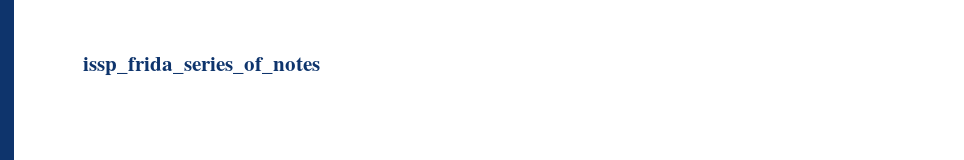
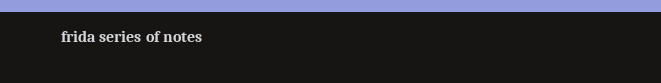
[83,57,320,76] issp_frida_series_of_notes -> [61,30,202,42] frida series of notes

